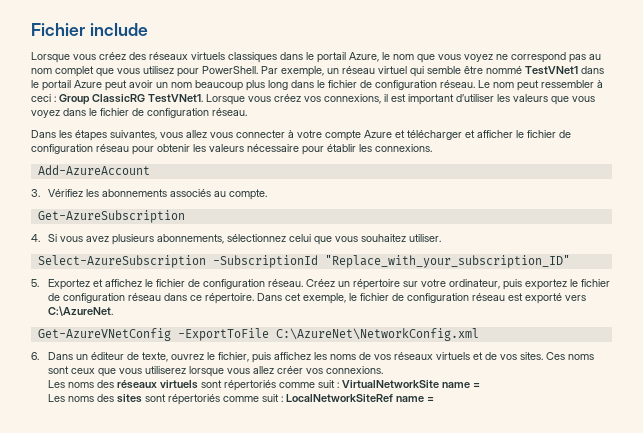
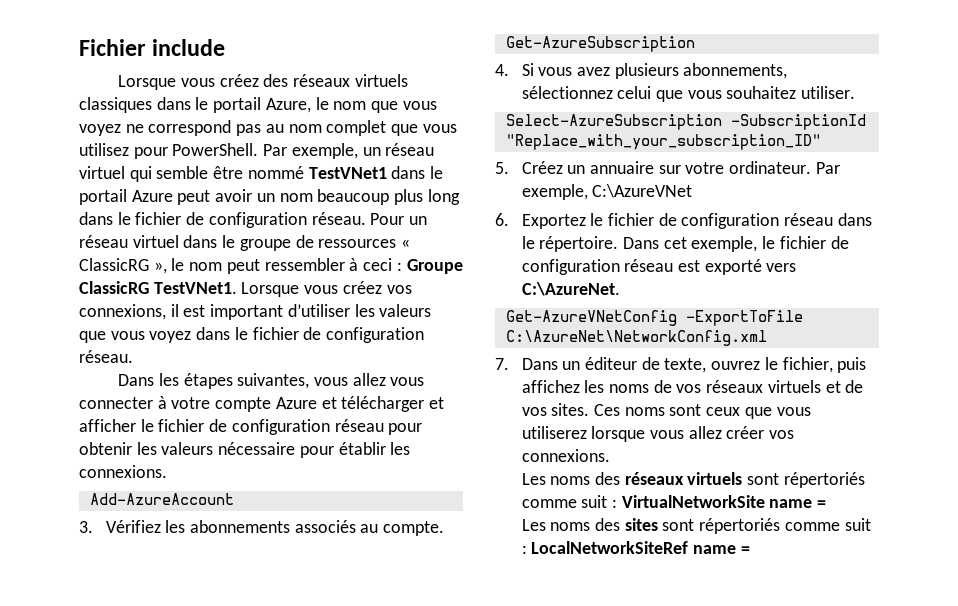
[478,80,490,88] Le -> [370,213,428,225] [79,235,411,251] [79,258,185,274] Pour un réseau virtuel dans le groupe de ressources « ClassicRG », le
[59,94,90,105] Group -> [406,259,463,274] Groupe
[48,279,304,290] Exportez et affichez le fichier de configuration réseau. -> (509, 168) none
[353,279,401,290] répertoire -> [589,161,654,174] annuaire
[449,279,568,290] ordinateur, puis exportez -> [729,161,840,174] [521,184,693,200] [495,213,586,229] ordinateur. Par exemple, C:\AzureVNet // 6. Exportez
[190,295,203,301] ce -> [521,236,535,249] le
[31,352,39,360] 6. -> [495,358,509,370] 7.

